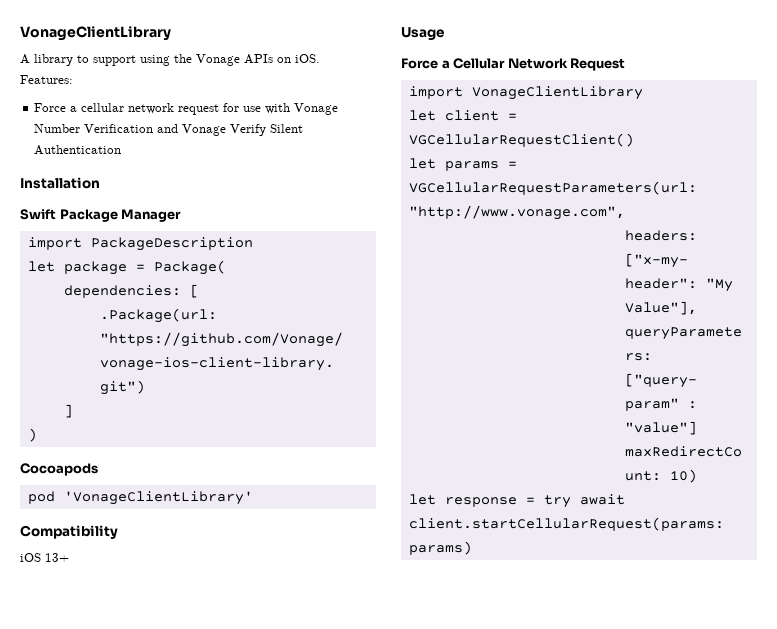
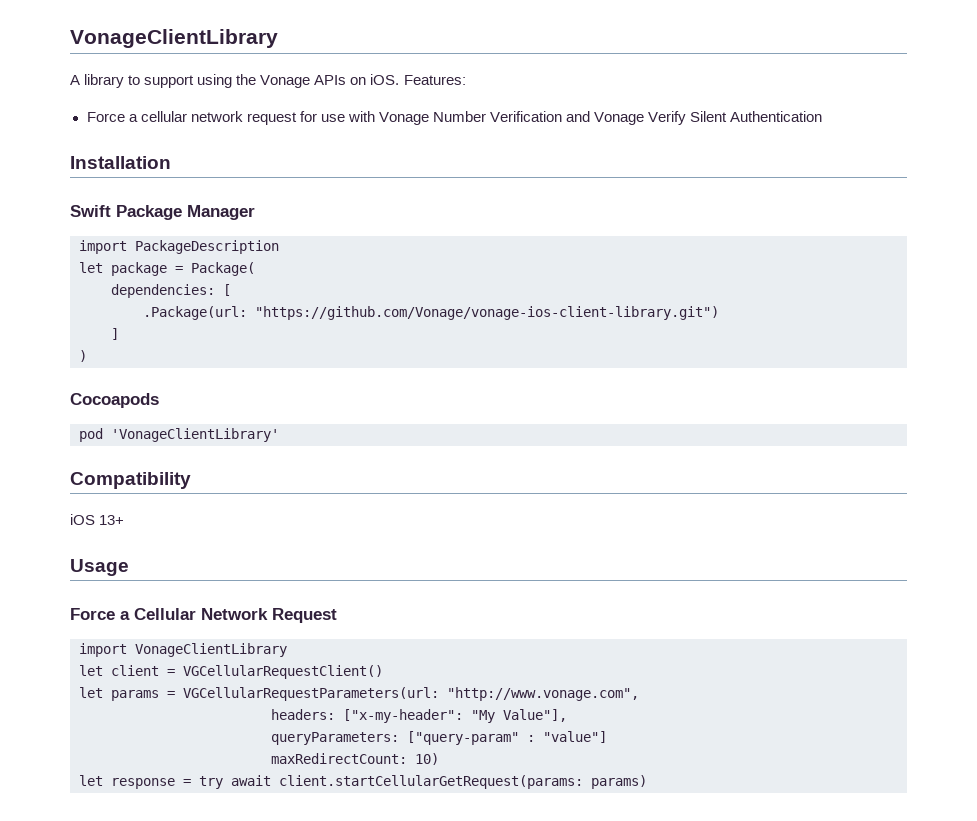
[408,517,724,531] client.startCellularRequest(params: -> [279,775,583,789] client.startCellularGetRequest(params:

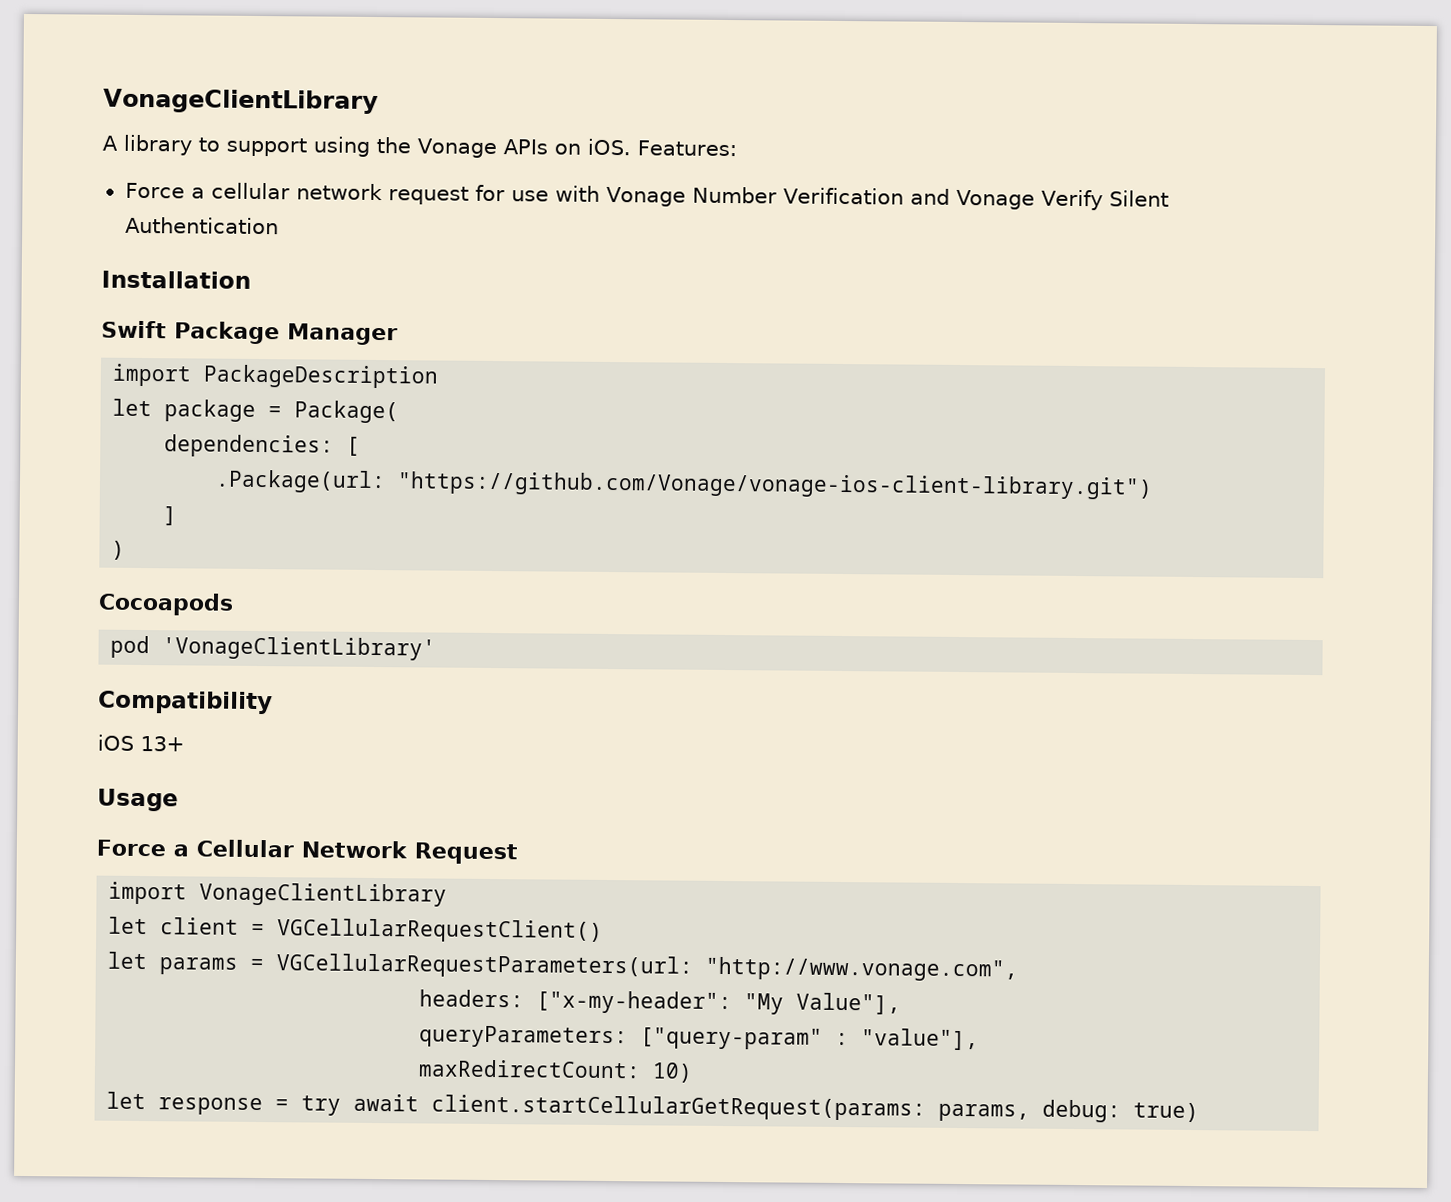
[543,731,607,743] "value"] -> [861,1028,980,1051] "value"],
[591,775,647,789] params) -> [938,1099,1200,1123] params, debug: true)

